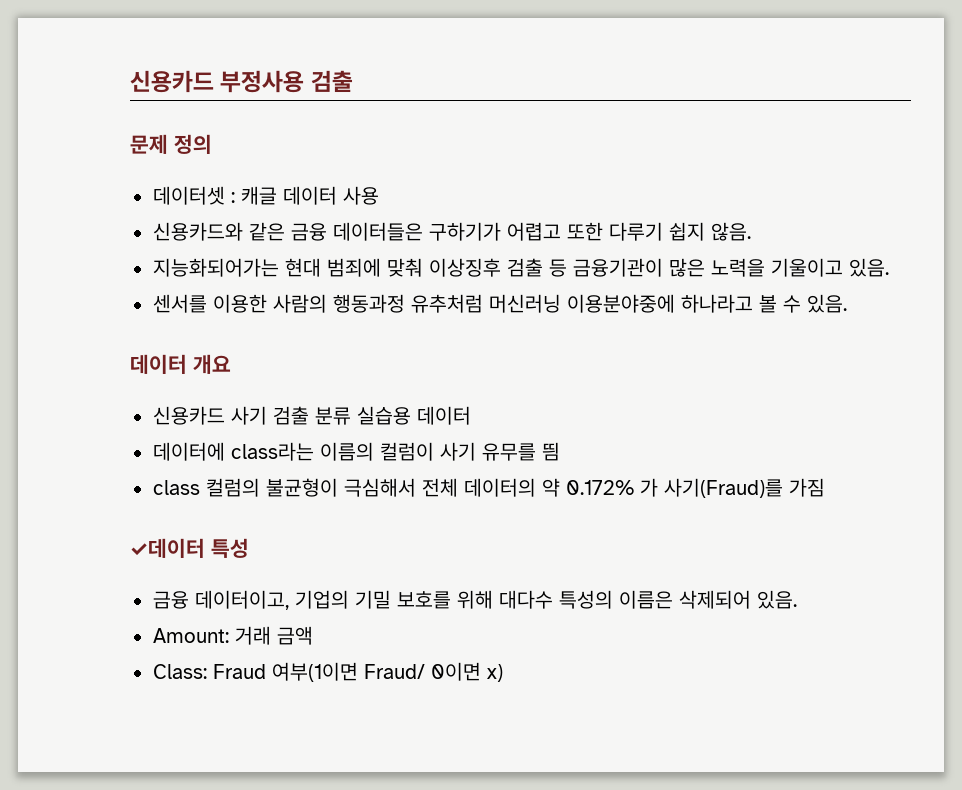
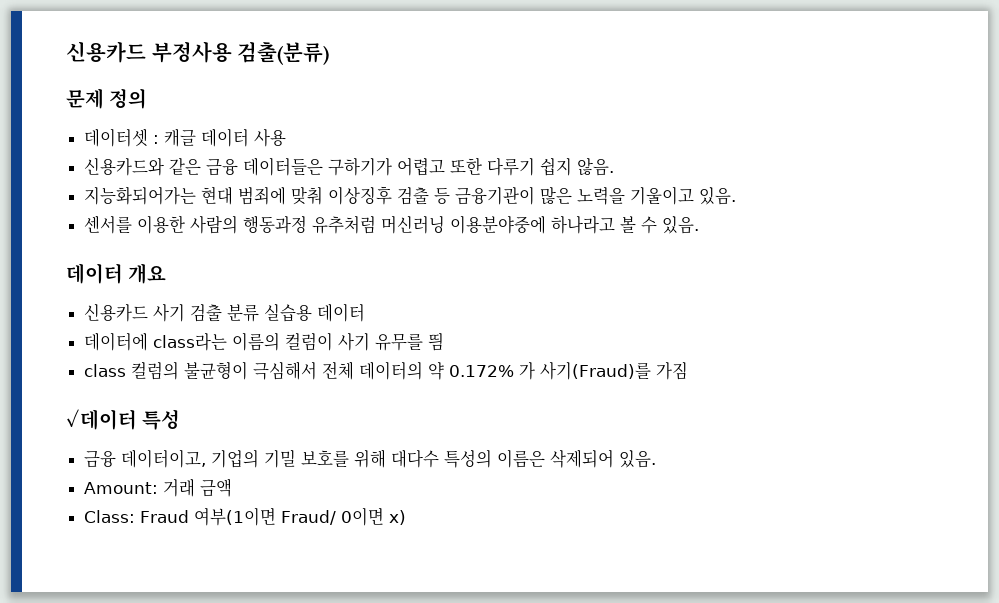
[310,70,353,93] 검출 -> [237,41,330,65] 검출(분류)

